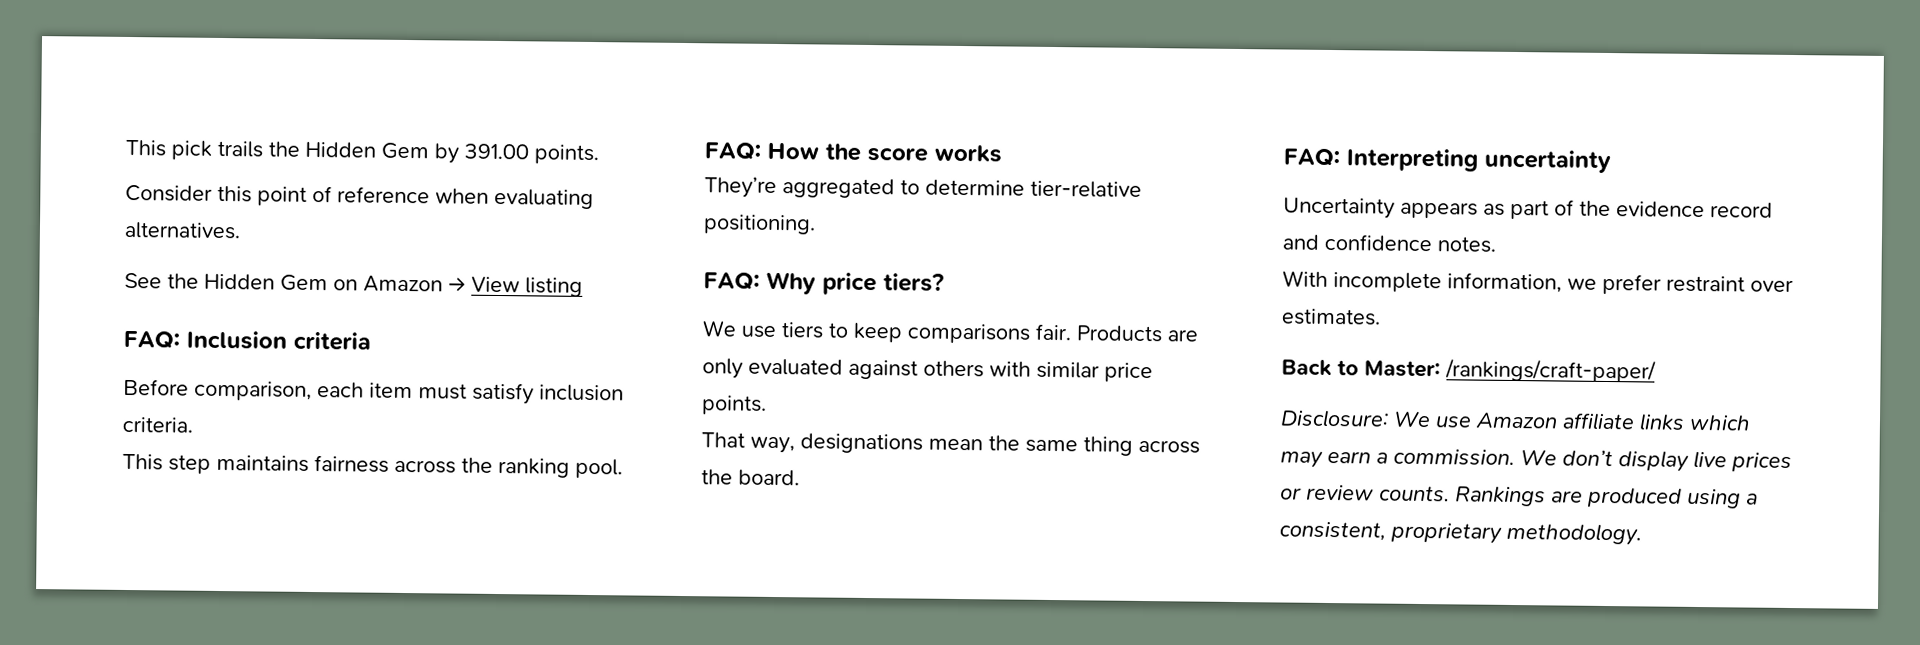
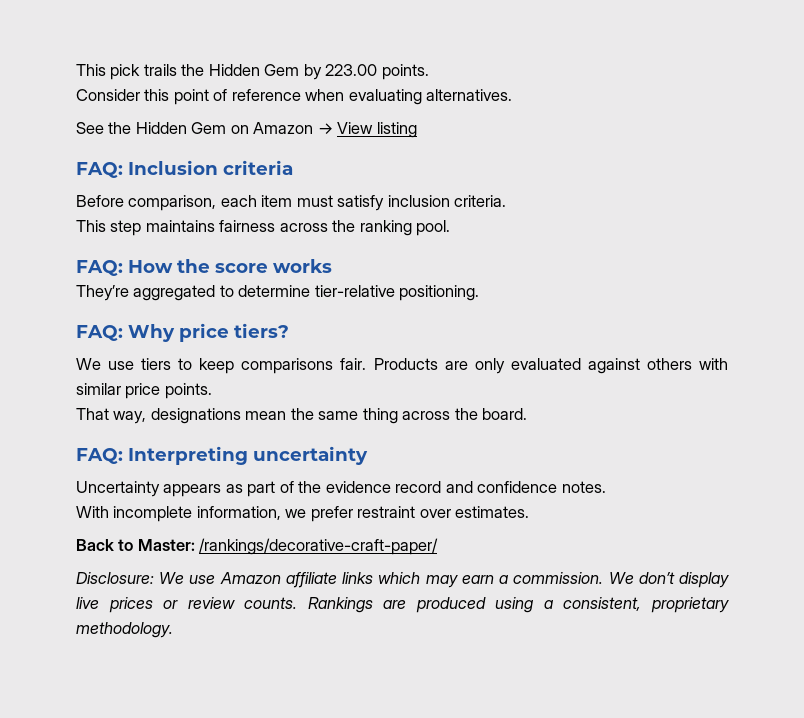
[464,143,529,160] 391.00 -> [325,64,378,76] 223.00
[1445,358,1656,383] /rankings/craft-paper/ -> [199,538,439,555] /rankings/decorative-craft-paper/

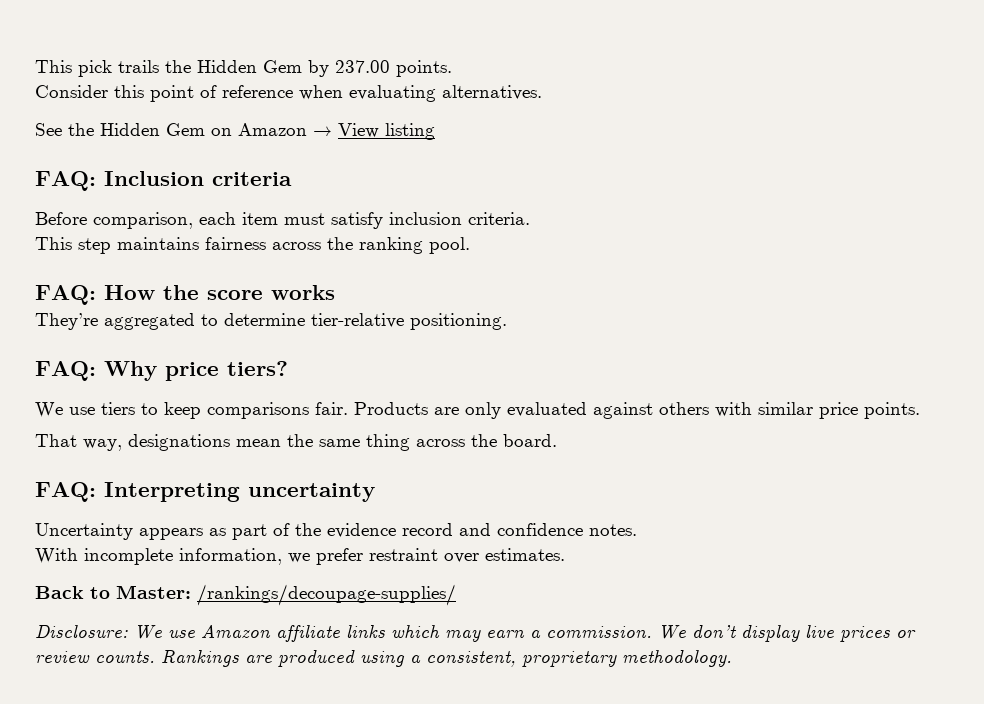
[325,64,378,76] 223.00 -> [335,60,390,73] 237.00
[199,538,439,555] /rankings/decorative-craft-paper/ -> [197,584,456,606] /rankings/decoupage-supplies/

